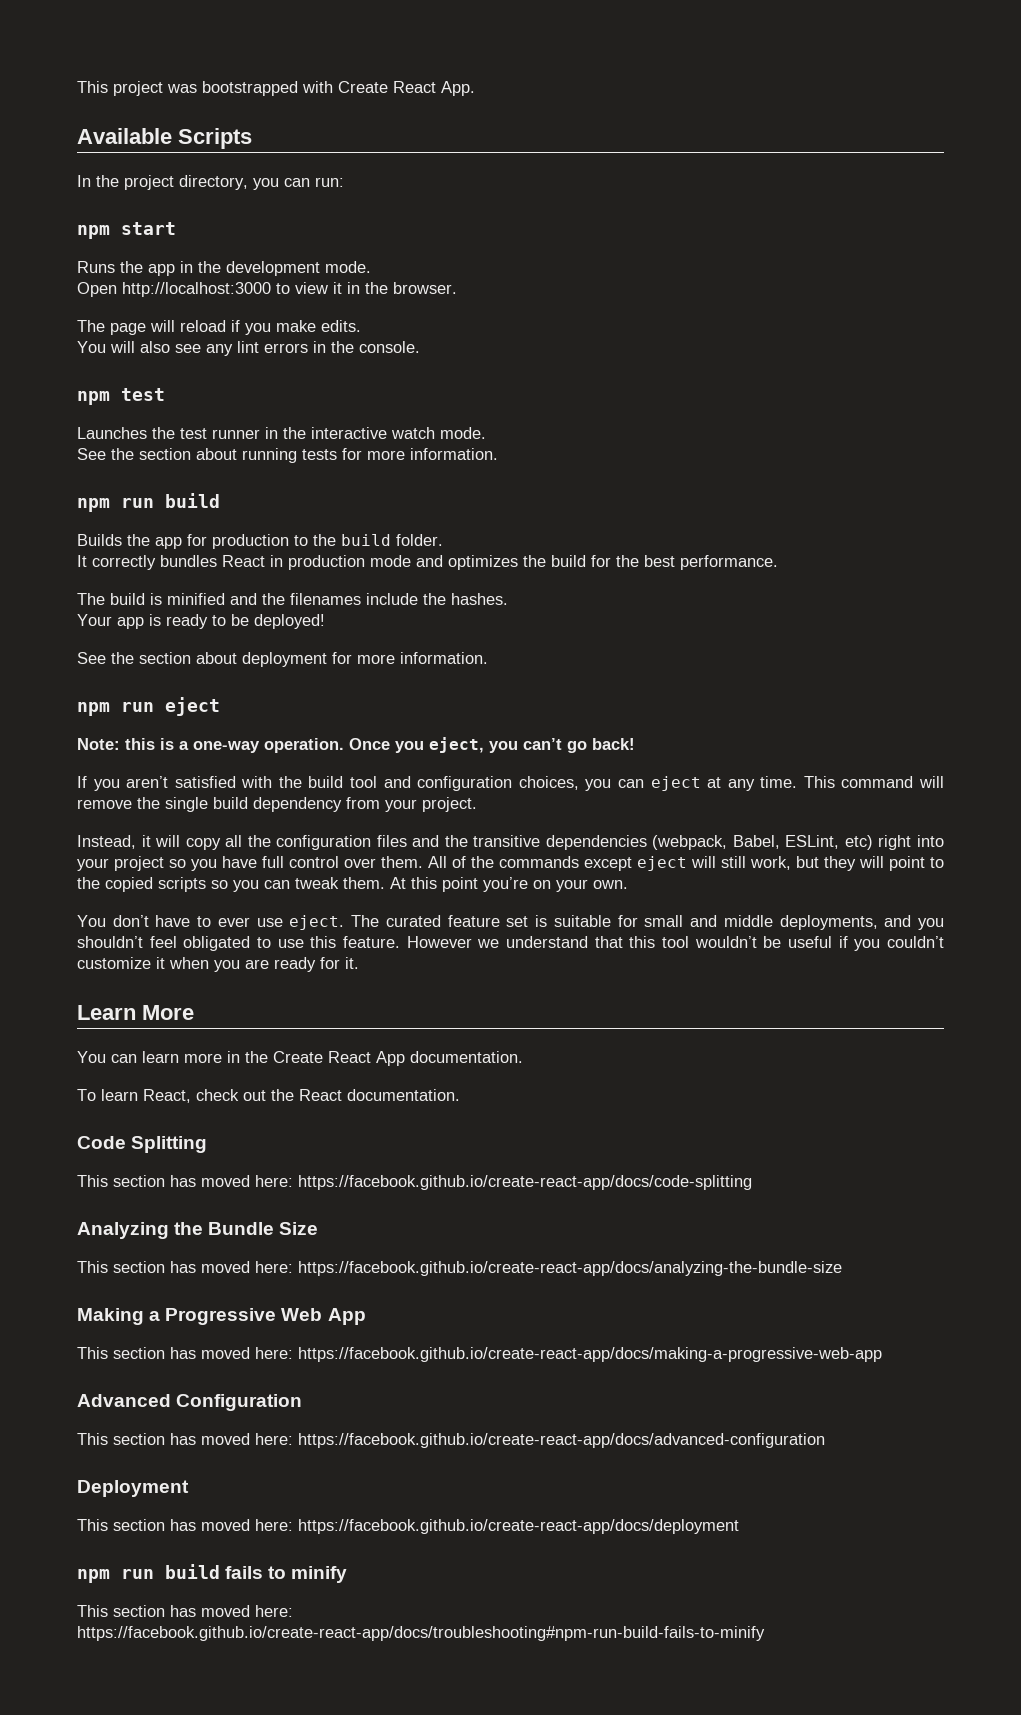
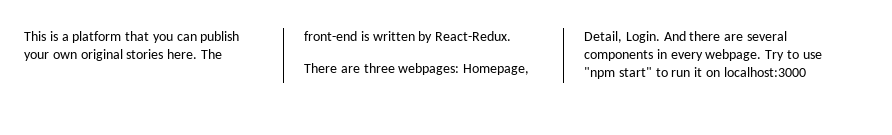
[77,81,475,96] [77,128,252,149] [77,175,344,190] [77,222,176,239] [77,261,371,276] [77,282,457,297] [77,320,361,335] [77,341,420,356] [77,388,165,405] [77,427,486,439] [77,448,498,463] [77,493,220,512] [77,534,443,549] [77,555,778,570] [77,593,508,605] [77,614,325,629] [77,652,488,667] [77,697,220,716] [77,737,635,753] [77,776,944,791] [77,797,477,812] [77,835,944,850] [77,856,944,871] [77,877,628,892] [77,915,944,930] [77,936,944,951] [77,957,359,972] [77,1005,194,1020] [77,1051,523,1066] [77,1089,460,1103] [77,1136,208,1153] [77,1175,752,1190] [77,1222,319,1239] [77,1261,842,1276] [77,1308,366,1325] [77,1347,882,1362] [77,1394,303,1411] [77,1433,825,1448] [77,1480,189,1497] [77,1519,739,1534] [77,1564,348,1583] [77,1605,293,1617] [77,1626,765,1641] This project was bootstrapped with Create React App. // Available Scripts // In the project directory, you can run: // npm start // Runs the app in the development mode. // Open http://localhost:3000 to view it in the browser. // The page will reload if you make edits. // You will also see any lint errors in the console. // npm test // Launches the test runner in the interactive watch mode. // See the section about running tests for more information. // npm run build // Builds the app for production to the build folder. // It correctly bundles React in production mode and optimizes the build for the best performance. // The build is minified and the filenames include the hashes. // Your app is ready to be deployed! // See the section about deployment for more information. // npm run eject // Note: this is a one-way operation. Once you eject, you can’t go back! // If you aren’t satisfied with the build tool and configuration choices, you can eject at any time. This command will remove the single build dependency from your project. // Instead, it will copy all the configuration files and the transitive dependencies (webpack, Babel, ESLint, etc) right into your project so you have full control over them. All of the commands except eject will still work, but they will point to the copied scripts so you can tweak them. At this point you’re on your own. // You don’t have to ever use eject. The curated feature set is suitable for small and middle deployments, and you shouldn’t feel obligated to use this feature. However we understand that this tool wouldn’t be useful if you couldn’t customize it when you are ready for it. // Learn More // You can learn more in the Create React App documentation. // To learn React, check out the React documentation. // Code Splitting // This section has moved here: https://facebook.github.io/create-react-app/docs/code-splitting // Analyzing the Bundle Size // This section has moved here: https://facebook.github.io/create-react-app/docs/analyzing-the-bundle-size // Making a Progressive Web App // This section has moved here: https://facebook.github.io/create-react-app/docs/making-a-progressive-web-app // Advanced Configuration // This section has moved here: https://facebook.github.io/create-react-app/docs/advanced-configuration // Deployment // This section has moved here: https://facebook.github.io/create-react-app/docs/deployment // npm run build fails to minify // This section has moved here: https://facebook.github.io/create-react-app/docs/troubleshooting#npm-run-build-fails-to-minify -> [24,31,240,43] [24,49,222,61] [304,31,512,43] [304,63,530,75] [584,31,787,43] [584,49,822,61] [584,67,806,79] This is a platform that you can publish your own original stories here. The front-end is written by React-Redux. // There are three webpages: Homepage, Detail, Login. And there are several components in every webpage. Try to use "npm start" to run it on localhost:3000

